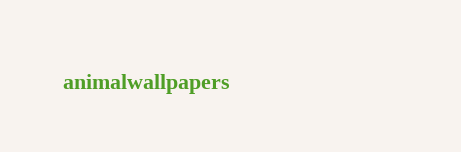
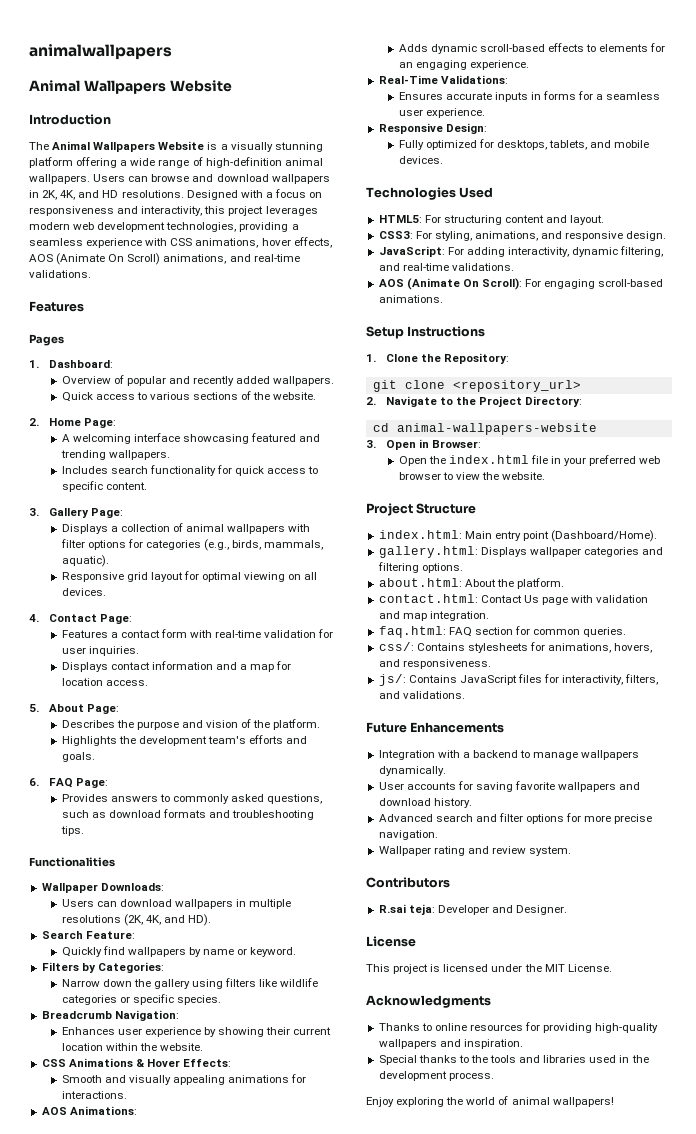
(230, 84) none -> [29,80,232,94] [29,114,111,125] [29,141,323,152] [29,157,323,168] [29,174,330,184] [29,189,323,200] [29,206,318,216] [29,222,299,232] [29,237,332,248] [29,253,300,265] [29,270,91,278] [29,301,84,312] [29,334,64,346] [29,360,113,368] [61,375,335,386] [61,391,317,402] [29,418,117,428] [61,433,321,444] [60,450,170,460] [61,465,319,476] [61,481,147,492] [29,508,124,518] [61,523,311,534] [60,539,324,551] [61,555,109,567] [61,571,318,582] [61,588,106,596] [29,614,133,624] [61,629,334,638] [61,646,139,656] [61,661,292,672] [61,678,148,686] [29,704,120,714] [61,719,321,730] [61,735,308,746] [61,752,95,762] [29,778,109,788] [61,794,323,804] [61,809,315,820] [60,826,84,836] [29,857,115,867] [41,883,164,893] [61,899,292,909] [61,914,212,926] [41,931,135,939] [61,946,297,957] [41,962,164,973] [61,978,319,989] [61,994,221,1005] [41,1010,179,1021] [61,1027,332,1037] [61,1043,203,1051] [41,1058,232,1067] [61,1074,307,1085] [61,1091,127,1099] [41,1106,137,1115] [398,43,666,54] [398,60,529,70] [378,75,508,84] [398,91,661,102] [398,108,485,118] [378,123,487,134] [398,139,650,150] [398,156,443,164] [366,187,494,200] [378,215,605,225] [378,231,667,241] [378,246,664,257] [378,263,514,271] [378,278,664,290] [378,295,443,303] [366,326,486,339] [366,353,510,364] [372,380,581,392] [366,396,583,407] [372,423,597,435] [366,439,482,450] [398,455,661,466] [398,472,546,480] [366,503,477,516] [378,530,658,542] [378,546,664,558] [377,562,463,573] [378,578,564,589] [378,594,649,605] [378,611,489,621] [378,626,627,638] [378,642,653,653] [378,659,491,669] [378,674,659,686] [378,691,465,699] [366,722,505,733] [378,750,640,760] [378,766,446,776] [378,781,641,792] [378,798,472,808] [378,813,653,824] [378,830,438,840] [378,846,572,856] [366,877,450,888] [378,904,568,915] [366,936,416,947] [366,964,612,974] [366,995,491,1008] [378,1022,659,1033] [378,1039,523,1049] [378,1055,649,1065] [378,1071,494,1081] [366,1096,614,1107] // Animal Wallpapers Website // Introduction // The Animal Wallpapers Website is a visually stunning platform offering a wide range of high-definition animal wallpapers. Users can browse and download wallpapers in 2K, 4K, and HD resolutions. Designed with a focus on responsiveness and interactivity, this project leverages modern web development technologies, providing a seamless experience with CSS animations, hover effects, AOS (Animate On Scroll) animations, and real-time validations. // Features // Pages // 1. Dashboard: // Overview of popular and recently added wallpapers. // Quick access to various sections of the website. // 2. Home Page: // A welcoming interface showcasing featured and trending wallpapers. // Includes search functionality for quick access to specific content. // 3. Gallery Page: // Displays a collection of animal wallpapers with filter options for categories (e.g., birds, mammals, aquatic). // Responsive grid layout for optimal viewing on all devices. // 4. Contact Page: // Features a contact form with real-time validation for user inquiries. // Displays contact information and a map for location access. // 5. About Page: // Describes the purpose and vision of the platform. // Highlights the development team's efforts and goals. // 6. FAQ Page: // Provides answers to commonly asked questions, such as download formats and troubleshooting tips. // Functionalities // Wallpaper Downloads: // Users can download wallpapers in multiple resolutions (2K, 4K, and HD). // Search Feature: // Quickly find wallpapers by name or keyword. // Filters by Categories: // Narrow down the gallery using filters like wildlife categories or specific species. // Breadcrumb Navigation: // Enhances user experience by showing their current location within the website. // CSS Animations & Hover Effects: // Smooth and visually appealing animations for interactions. // AOS Animations: // Adds dynamic scroll-based effects to elements for an engaging experience. // Real-Time Validations: // Ensures accurate inputs in forms for a seamless user experience. // Responsive Design: // Fully optimized for desktops, tablets, and mobile devices. // Technologies Used // HTML5: For structuring content and layout. // CSS3: For styling, animations, and responsive design. // JavaScript: For adding interactivity, dynamic filtering, and real-time validations. // AOS (Animate On Scroll): For engaging scroll-based animations. // Setup Instructions // 1. Clone the Repository: // git clone <repository_url> // 2. Navigate to the Project Directory: // cd animal-wallpapers-website // 3. Open in Browser: // Open the index.html file in your preferred web browser to view the website. // Project Structure // index.html: Main entry point (Dashboard/Home). // gallery.html: Displays wallpaper categories and filtering options. // about.html: About the platform. // contact.html: Contact Us page with validation and map integration. // faq.html: FAQ section for common queries. // css/: Contains stylesheets for animations, hovers, and responsiveness. // js/: Contains JavaScript files for interactivity, filters, and validations. // Future Enhancements // Integration with a backend to manage wallpapers dynamically. // User accounts for saving favorite wallpapers and download history. // Advanced search and filter options for more precise navigation. // Wallpaper rating and review system. // Contributors // R.sai teja: Developer and Designer. // License // This project is licensed under the MIT License. // Acknowledgments // Thanks to online resources for providing high-quality wallpapers and inspiration. // Special thanks to the tools and libraries used in the development process. // Enjoy exploring the world of animal wallpapers!

